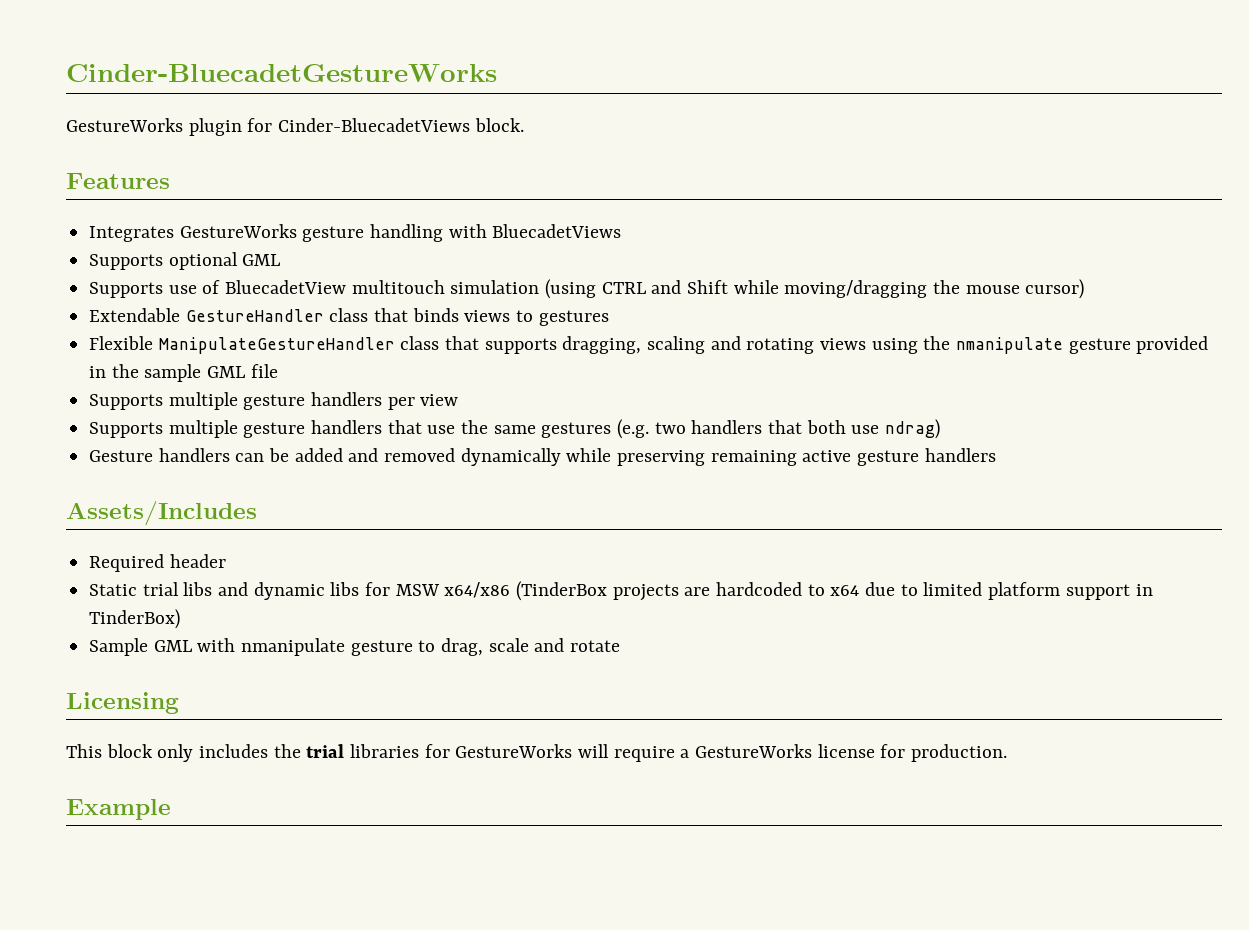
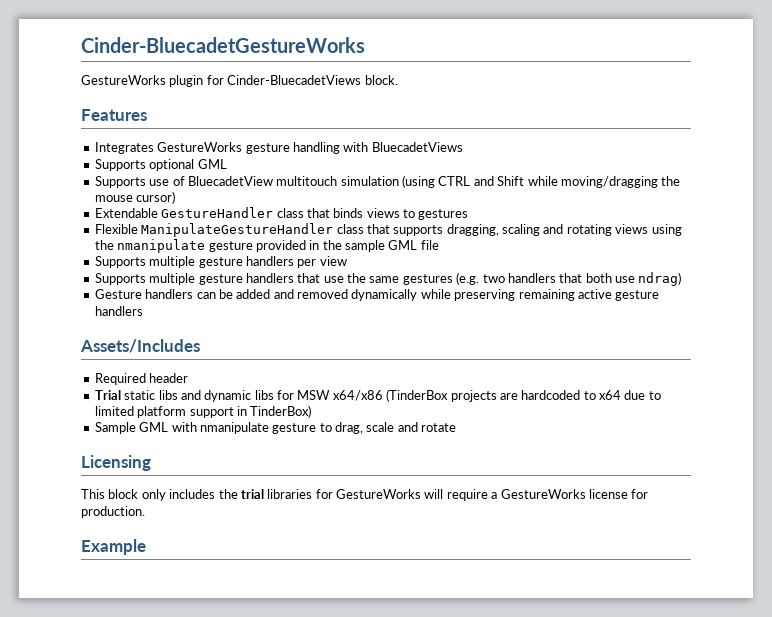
[89,582,179,596] Static trial -> [94,390,156,400] Trial static

